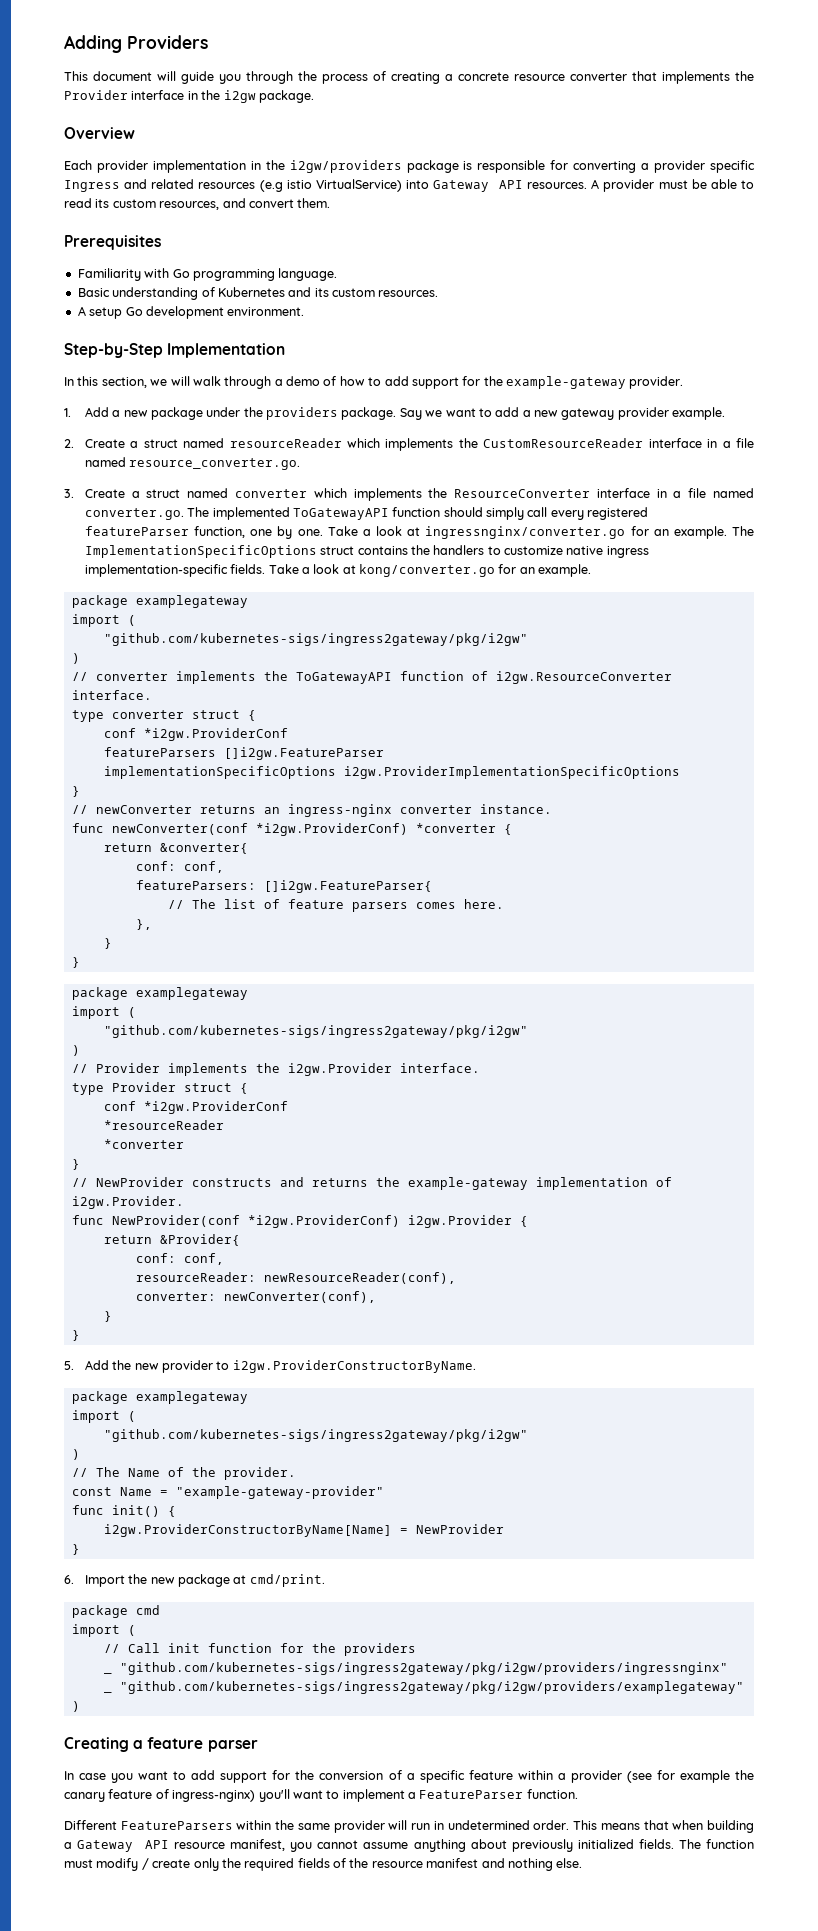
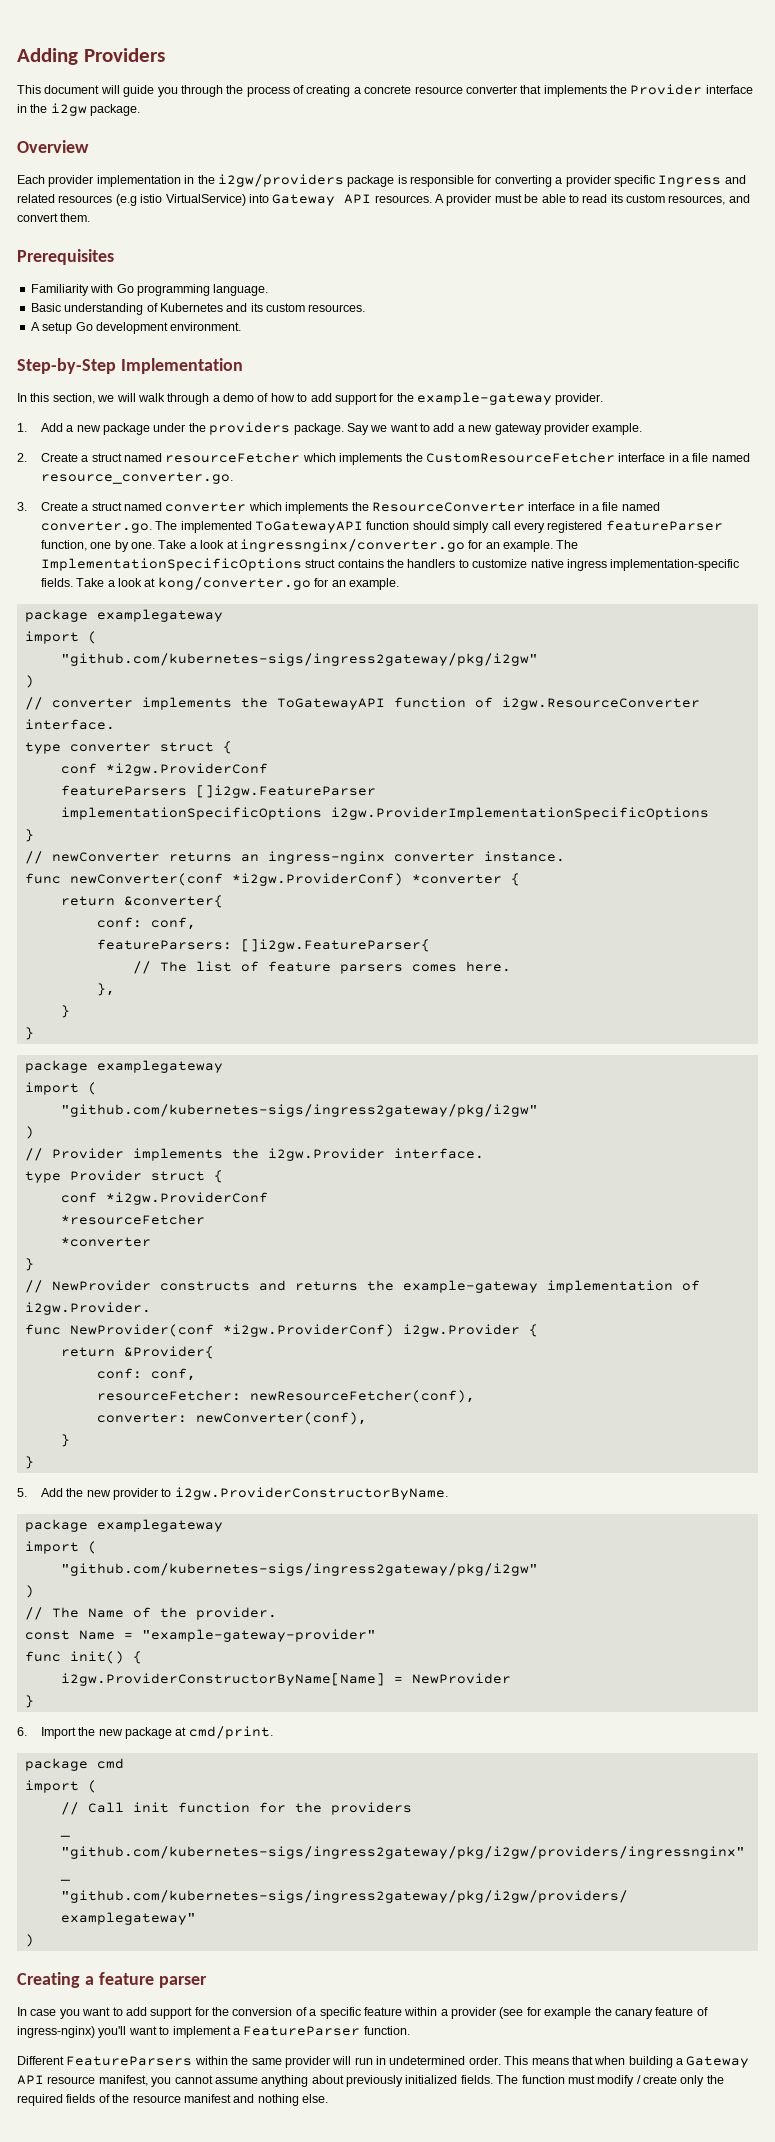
[229,438,644,451] resourceReader which implements the CustomResourceReader -> [165,452,615,465] resourceFetcher which implements the CustomResourceFetcher
[103,1120,224,1130] *resourceReader -> [60,1214,205,1225] *resourceFetcher
[135,1272,456,1284] resourceReader: newResourceReader(conf), -> [96,1390,475,1403] resourceFetcher: newResourceFetcher(conf),

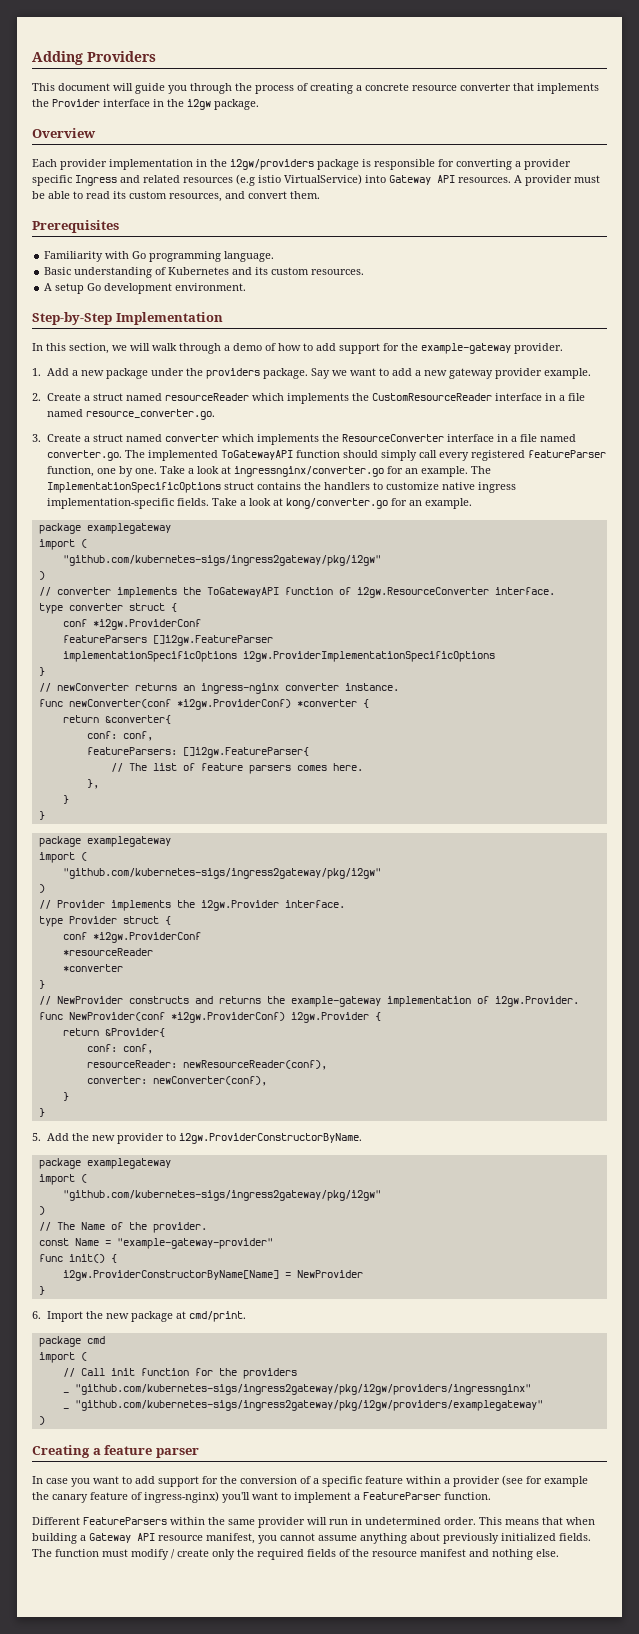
[165,452,615,465] resourceFetcher which implements the CustomResourceFetcher -> [164,393,492,404] resourceReader which implements the CustomResourceReader
[60,1214,205,1225] *resourceFetcher -> [62,948,153,956] *resourceReader
[96,1390,475,1403] resourceFetcher: newResourceFetcher(conf), -> [86,1060,327,1070] resourceReader: newResourceReader(conf),

